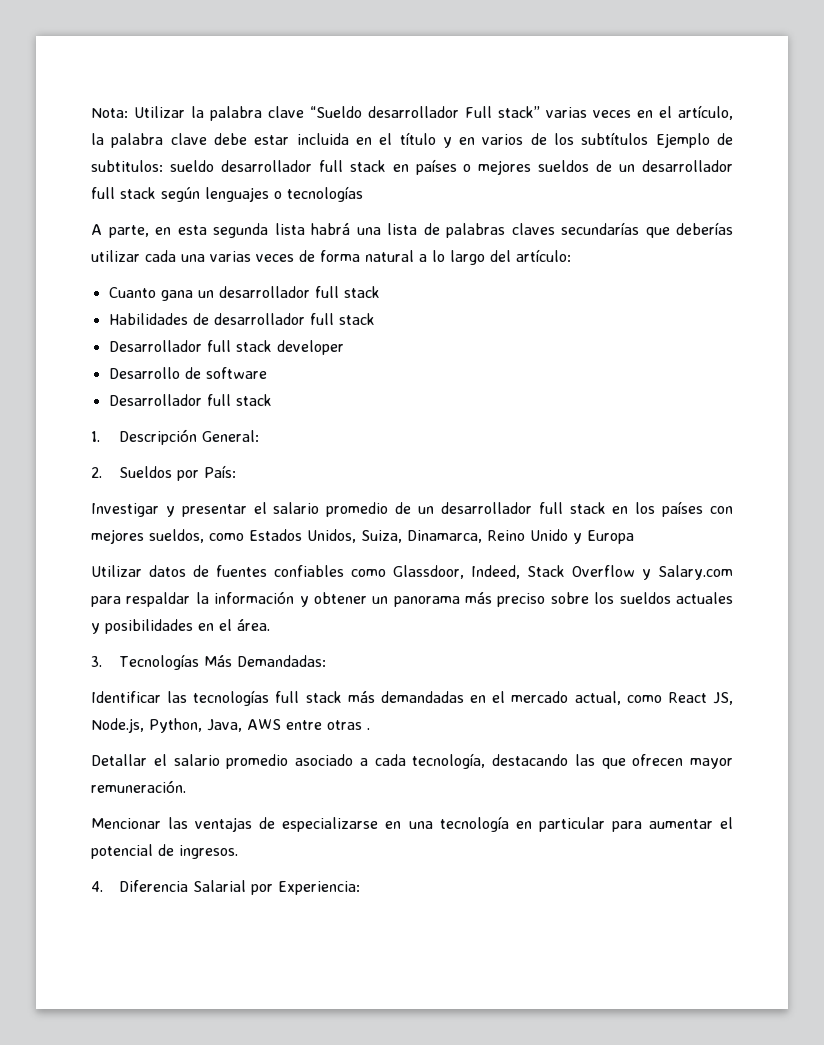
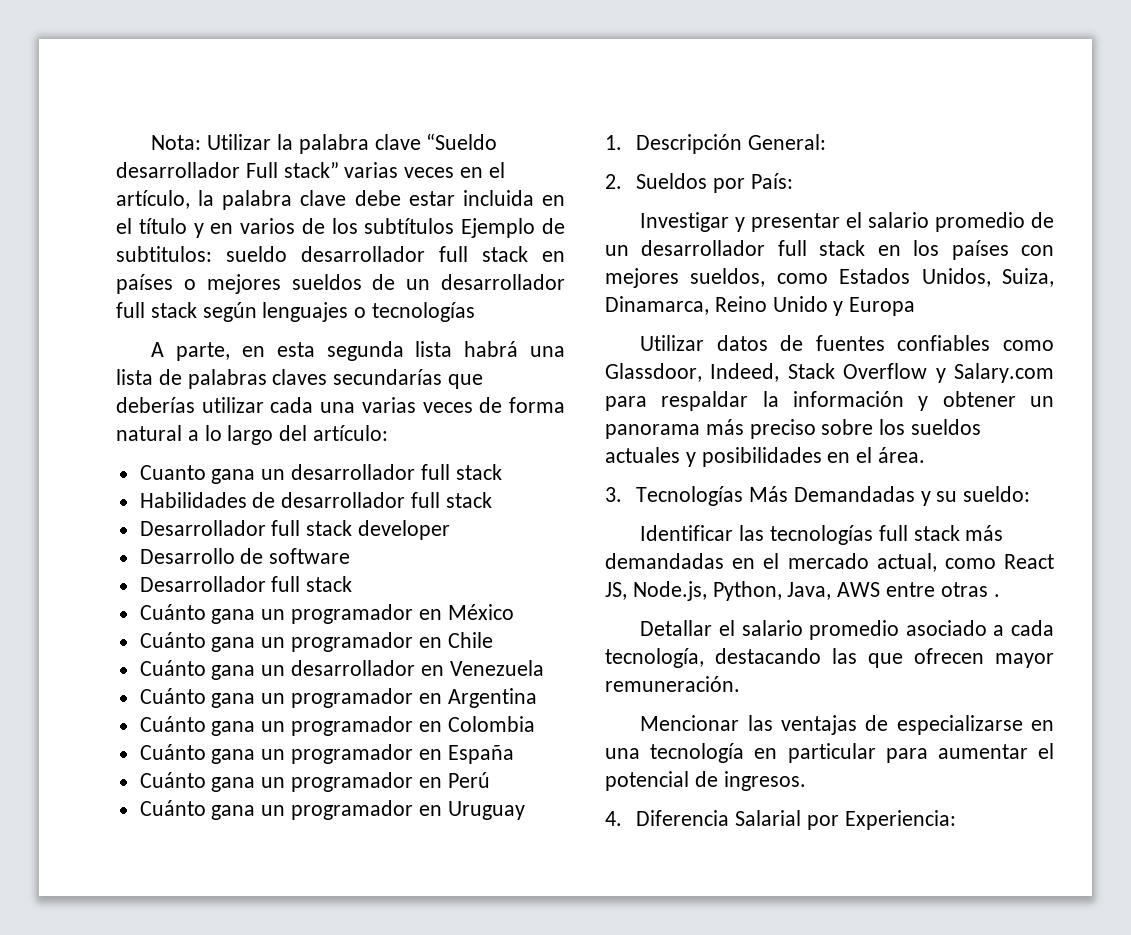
(272, 400) none -> [139,604,514,624] [139,632,493,652] [139,660,544,680] [139,688,537,708] [139,716,535,736] [139,744,514,764] [139,772,490,792] [139,800,525,820] // Cuánto gana un programador en México // Cuánto gana un programador en Chile // Cuánto gana un desarrollador en Venezuela // Cuánto gana un programador en Argentina // Cuánto gana un programador en Colombia // Cuánto gana un programador en España // Cuánto gana un programador en Perú // Cuánto gana un programador en Uruguay
[236,655,326,667] Demandadas: -> [793,486,1031,506] Demandadas y su sueldo:

